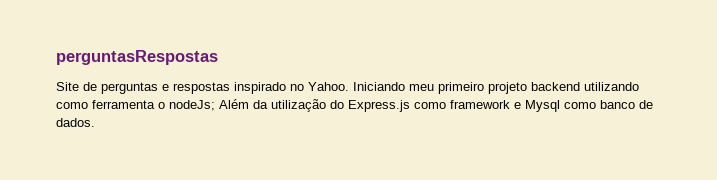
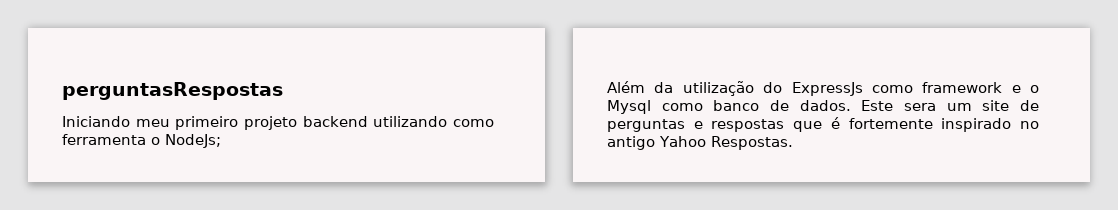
[56,82,349,94] Site de perguntas e respostas inspirado no Yahoo. -> (283, 91) none
[169,100,215,111] nodeJs; -> [165,134,221,148] NodeJs; //
[348,100,410,112] Express.js -> [791,82,863,96] ExpressJs
(521, 105) none -> [1030,85,1039,93] o
(95, 122) none -> [861,100,1039,111] [607,117,1039,132] [607,136,793,150] Este sera um site de perguntas e respostas que é fortemente inspirado no antigo Yahoo Respostas.

